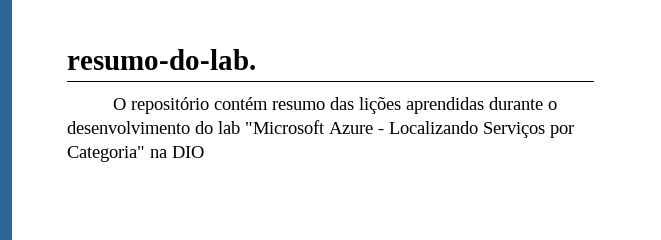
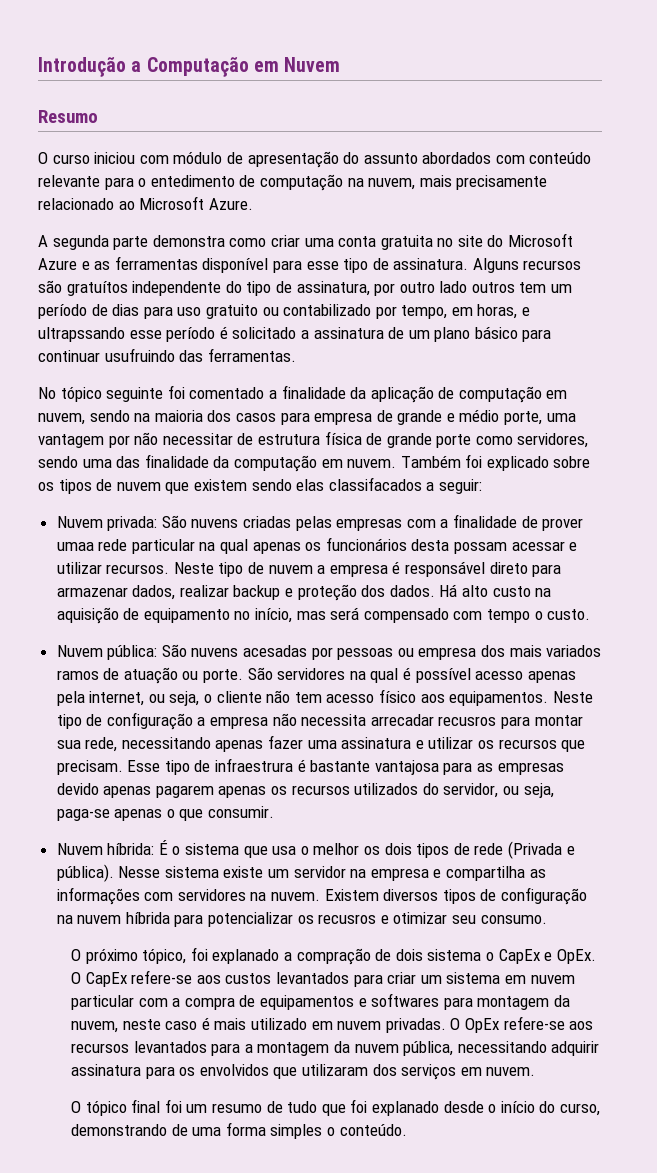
[67,49,256,70] [113,97,558,114] [67,120,574,138] [67,146,204,162] resumo-do-lab. // O repositório contém resumo das lições aprendidas durante o desenvolvimento do lab "Microsoft Azure - Localizando Serviços por Categoria" na DIO -> [38,57,341,77] [38,110,98,123] [38,151,592,168] [38,174,548,191] [38,196,253,210] [38,233,574,250] [38,256,582,273] [38,280,573,296] [38,304,531,319] [38,326,552,342] [38,348,296,362] [38,385,568,403] [38,409,576,425] [38,431,589,448] [38,454,591,472] [38,477,482,494] [56,514,584,531] [56,537,578,554] [56,561,562,577] [56,584,552,601] [56,607,591,624] [56,644,602,660] [56,667,576,684] [56,689,593,706] [56,712,583,730] [56,735,586,752] [56,758,564,775] [56,783,554,798] [56,806,275,821] [56,840,575,859] [56,864,546,882] [56,887,588,905] [56,912,547,927] [71,947,596,965] [71,970,575,987] [71,993,570,1010] [71,1016,594,1033] [71,1041,600,1056] [71,1064,536,1080] [71,1099,600,1116] [71,1122,407,1139] Introdução a Computação em Nuvem // Resumo // O curso iniciou com módulo de apresentação do assunto abordados com conteúdo relevante para o entedimento de computação na nuvem, mais precisamente relacionado ao Microsoft Azure. // A segunda parte demonstra como criar uma conta gratuita no site do Microsoft Azure e as ferramentas disponível para esse tipo de assinatura. Alguns recursos são gratuítos independente do tipo de assinatura, por outro lado outros tem um período de dias para uso gratuito ou contabilizado por tempo, em horas, e ultrapssando esse período é solicitado a assinatura de um plano básico para continuar usufruindo das ferramentas. // No tópico seguinte foi comentado a finalidade da aplicação de computação em nuvem, sendo na maioria dos casos para empresa de grande e médio porte, uma vantagem por não necessitar de estrutura física de grande porte como servidores, sendo uma das finalidade da computação em nuvem. Também foi explicado sobre os tipos de nuvem que existem sendo elas classifacados a seguir: // Nuvem privada: São nuvens criadas pelas empresas com a finalidade de prover umaa rede particular na qual apenas os funcionários desta possam acessar e utilizar recursos. Neste tipo de nuvem a empresa é responsável direto para armazenar dados, realizar backup e proteção dos dados. Há alto custo na aquisição de equipamento no início, mas será compensado com tempo o custo. // Nuvem pública: São nuvens acesadas por pessoas ou empresa dos mais variados ramos de atuação ou porte. São servidores na qual é possível acesso apenas pela internet, ou seja, o cliente não tem acesso físico aos equipamentos. Neste tipo de configuração a empresa não necessita arrecadar recusros para montar sua rede, necessitando apenas fazer uma assinatura e utilizar os recursos que precisam. Esse tipo de infraestrura é bastante vantajosa para as empresas devido apenas pagarem apenas os recursos utilizados do servidor, ou seja, paga-se apenas o que consumir. // Nuvem híbrida: É o sistema que usa o melhor os dois tipos de rede (Privada e pública). Nesse sistema existe um servidor na empresa e compartilha as informações com servidores na nuvem. Existem diversos tipos de configuração na nuvem híbrida para potencializar os recusros e otimizar seu consumo. // O próximo tópico, foi explanado a compração de dois sistema o CapEx e OpEx. O CapEx refere-se aos custos levantados para criar um sistema em nuvem particular com a compra de equipamentos e softwares para montagem da nuvem, neste caso é mais utilizado em nuvem privadas. O OpEx refere-se aos recursos levantados para a montagem da nuvem pública, necessitando adquirir assinatura para os envolvidos que utilizaram dos serviços em nuvem. // O tópico final foi um resumo de tudo que foi explanado desde o início do curso, demonstrando de uma forma simples o conteúdo.

